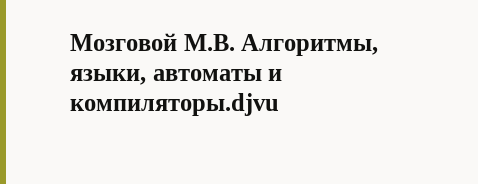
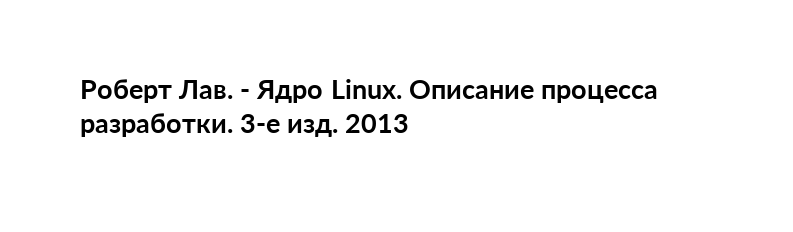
[70,33,379,56] [70,69,283,85] [70,93,279,116] Мозговой М.В. Алгоритмы, языки, автоматы и компиляторы.djvu -> [80,79,658,103] [80,113,410,137] Роберт Лав. - Ядро Linux. Описание процесса разработки. 3-е изд. 2013

